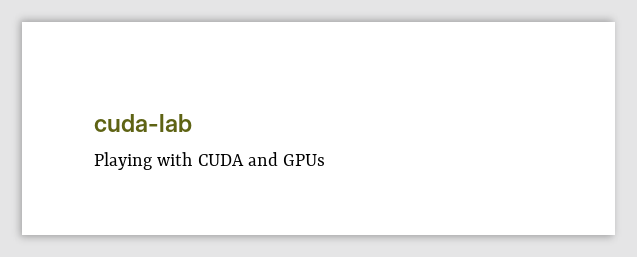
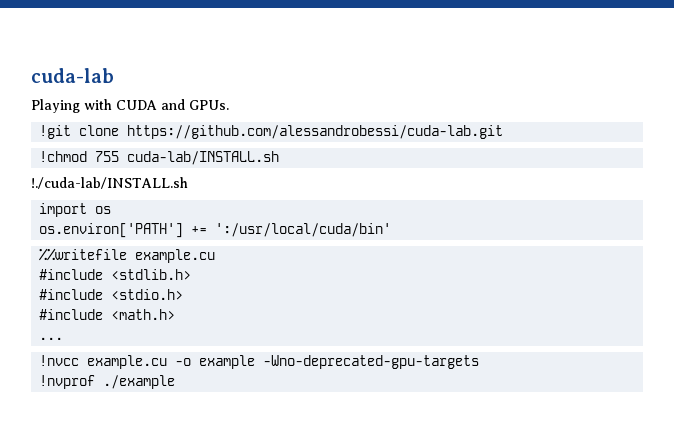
[283,154,326,166] GPUs -> [189,100,229,110] [39,125,504,139] [39,151,280,165] [31,177,188,189] [39,203,112,217] [39,223,392,238] [39,248,216,263] [39,269,192,280] [39,289,184,300] [39,309,176,320] [39,337,64,340] [39,355,480,369] [39,375,176,389] GPUs. // !git clone https://github.com/alessandrobessi/cuda-lab.git // !chmod 755 cuda-lab/INSTALL.sh // !./cuda-lab/INSTALL.sh // import os // os.environ['PATH'] += ':/usr/local/cuda/bin' // %%writefile example.cu // #include <stdlib.h> // #include <stdio.h> // #include <math.h> // ... // !nvcc example.cu -o example -Wno-deprecated-gpu-targets // !nvprof ./example

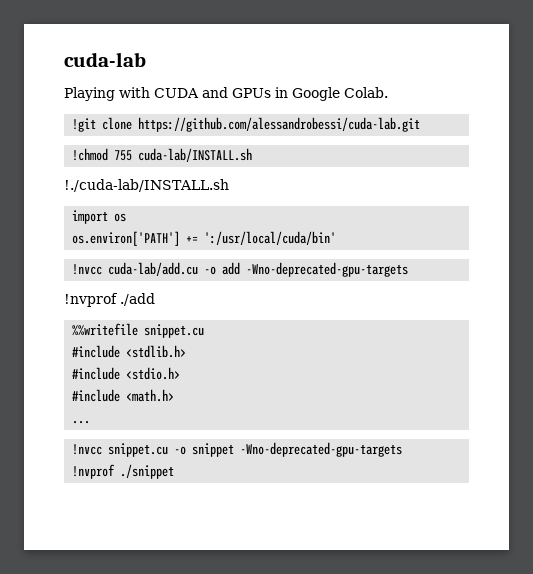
[189,100,229,110] GPUs. -> [232,87,388,101] GPUs in Google Colab.
(392, 230) none -> [72,262,409,277] [64,293,155,307] // !nvcc cuda-lab/add.cu -o add -Wno-deprecated-gpu-targets // !nvprof ./add
[135,249,216,263] example.cu -> [144,324,205,338] snippet.cu
[87,355,480,369] [39,375,176,389] example.cu -o example -Wno-deprecated-gpu-targets // !nvprof ./example -> [108,442,403,457] [72,464,175,479] snippet.cu -o snippet -Wno-deprecated-gpu-targets // !nvprof ./snippet

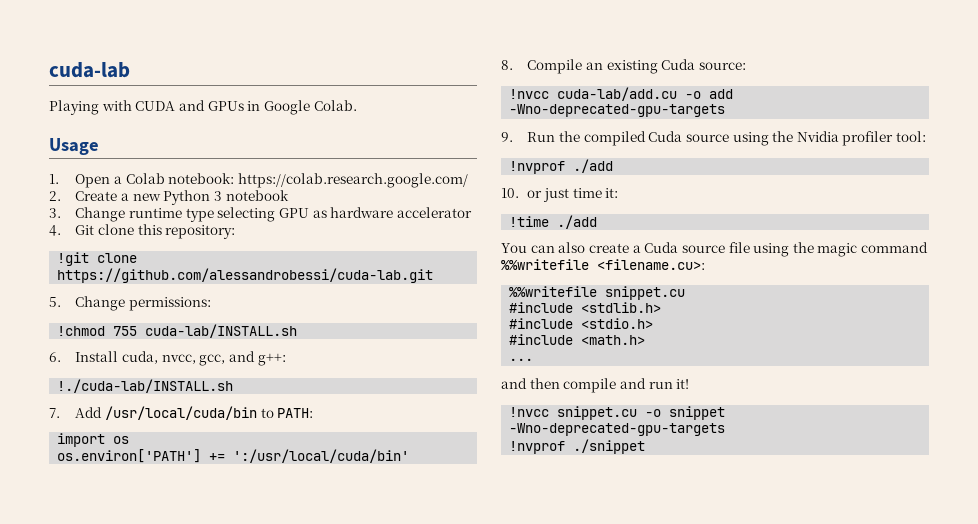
(388, 92) none -> [49,138,99,155] [49,173,468,188] [49,190,289,205] [49,207,472,222] [49,224,236,239] // Usage // 1. Open a Colab notebook: https://colab.research.google.com/ // 2. Create a new Python 3 notebook // 3. Change runtime type selecting GPU as hardware accelerator // 4. Git clone this repository:
(421, 124) none -> [49,296,211,311] // 5. Change permissions:
[64,179,229,192] !./cuda-lab/INSTALL.sh -> [49,351,286,366] [57,379,234,393] [49,406,314,420] 6. Install cuda, nvcc, gcc, and g++: // !./cuda-lab/INSTALL.sh // 7. Add /usr/local/cuda/bin to PATH:
(337, 238) none -> [501,59,746,74] // 8. Compile an existing Cuda source:
[64,293,155,307] !nvprof ./add -> [501,131,927,146] [509,159,614,174] [501,188,619,202] [509,215,598,229] [501,242,929,257] [501,259,705,270] 9. Run the compiled Cuda source using the Nvidia profiler tool: // !nvprof ./add // 10. or just time it: // !time ./add // You can also create a Cuda source file using the magic command %%writefile <filename.cu>:
(91, 422) none -> [501,378,690,393] // and then compile and run it!

